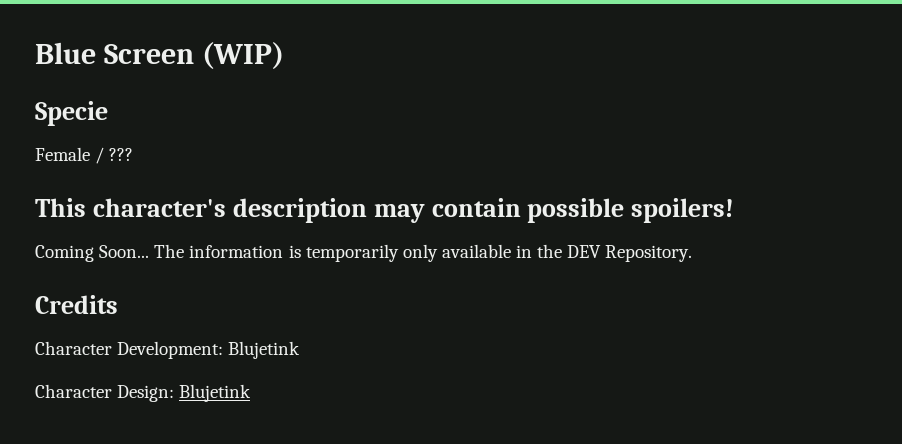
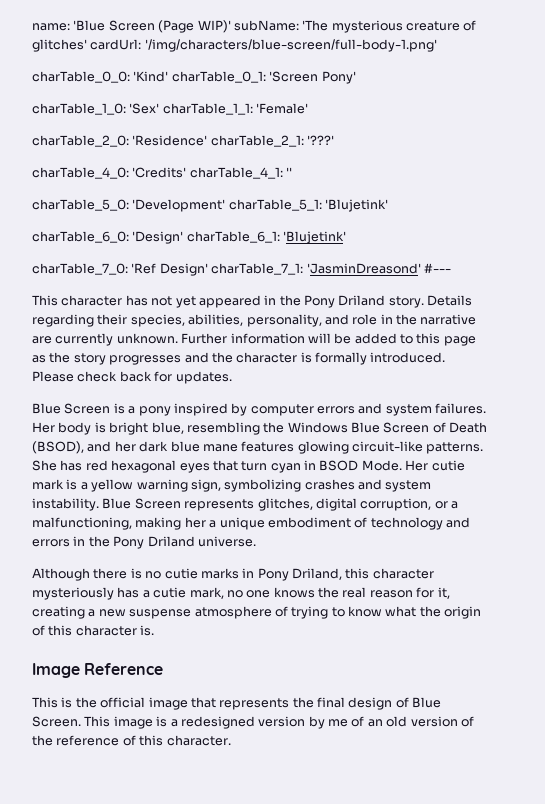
[35,42,284,69] [35,101,108,126] [35,147,134,164] [35,198,735,223] [35,244,693,262] [35,295,118,314] [35,341,301,359] [35,384,252,402] Blue Screen (WIP) // Specie // Female / ??? // This character's description may contain possible spoilers! // Coming Soon... The information is temporarily only available in the DEV Repository. // Credits // Character Development: Blujetink // Character Design: Blujetink -> [32,20,477,33] [32,39,437,52] [32,71,356,84] [32,103,309,115] [32,135,335,147] [32,167,293,179] [32,199,389,212] [32,231,347,244] [32,263,451,276] [32,295,473,308] [32,314,477,327] [32,333,476,346] [32,352,446,365] [32,371,232,384] [32,403,487,416] [32,422,488,435] [32,441,484,454] [32,460,465,473] [32,479,432,492] [32,498,458,511] [32,517,470,530] [32,536,256,549] [32,568,434,581] [32,587,450,600] [32,606,482,619] [32,625,155,636] [32,663,164,678] [32,697,442,710] [32,716,474,729] [32,735,231,746] name: 'Blue Screen (Page WIP)' subName: 'The mysterious creature of glitches' cardUrl: '/img/characters/blue-screen/full-body-1.png' // charTable_0_0: 'Kind' charTable_0_1: 'Screen Pony' // charTable_1_0: 'Sex' charTable_1_1: 'Female' // charTable_2_0: 'Residence' charTable_2_1: '???' // charTable_4_0: 'Credits' charTable_4_1: '' // charTable_5_0: 'Development' charTable_5_1: 'Blujetink' // charTable_6_0: 'Design' charTable_6_1: 'Blujetink' // charTable_7_0: 'Ref Design' charTable_7_1: 'JasminDreasond' #--- // This character has not yet appeared in the Pony Driland story. Details regarding their species, abilities, personality, and role in the narrative are currently unknown. Further information will be added to this page as the story progresses and the character is formally introduced. Please check back for updates. // Blue Screen is a pony inspired by computer errors and system failures. Her body is bright blue, resembling the Windows Blue Screen of Death (BSOD), and her dark blue mane features glowing circuit-like patterns. She has red hexagonal eyes that turn cyan in BSOD Mode. Her cutie mark is a yellow warning sign, symbolizing crashes and system instability. Blue Screen represents glitches, digital corruption, or a malfunctioning, making her a unique embodiment of technology and errors in the Pony Driland universe. // Although there is no cutie marks in Pony Driland, this character mysteriously has a cutie mark, no one knows the real reason for it, creating a new suspense atmosphere of trying to know what the origin of this character is. // Image Reference // This is the official image that represents the final design of Blue Screen. This image is a redesigned version by me of an old version of the reference of this character.

